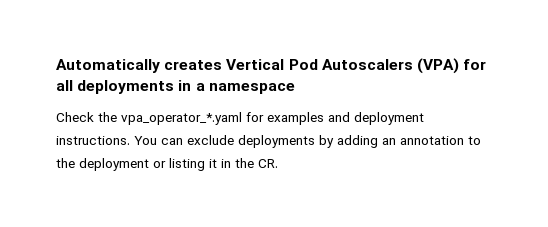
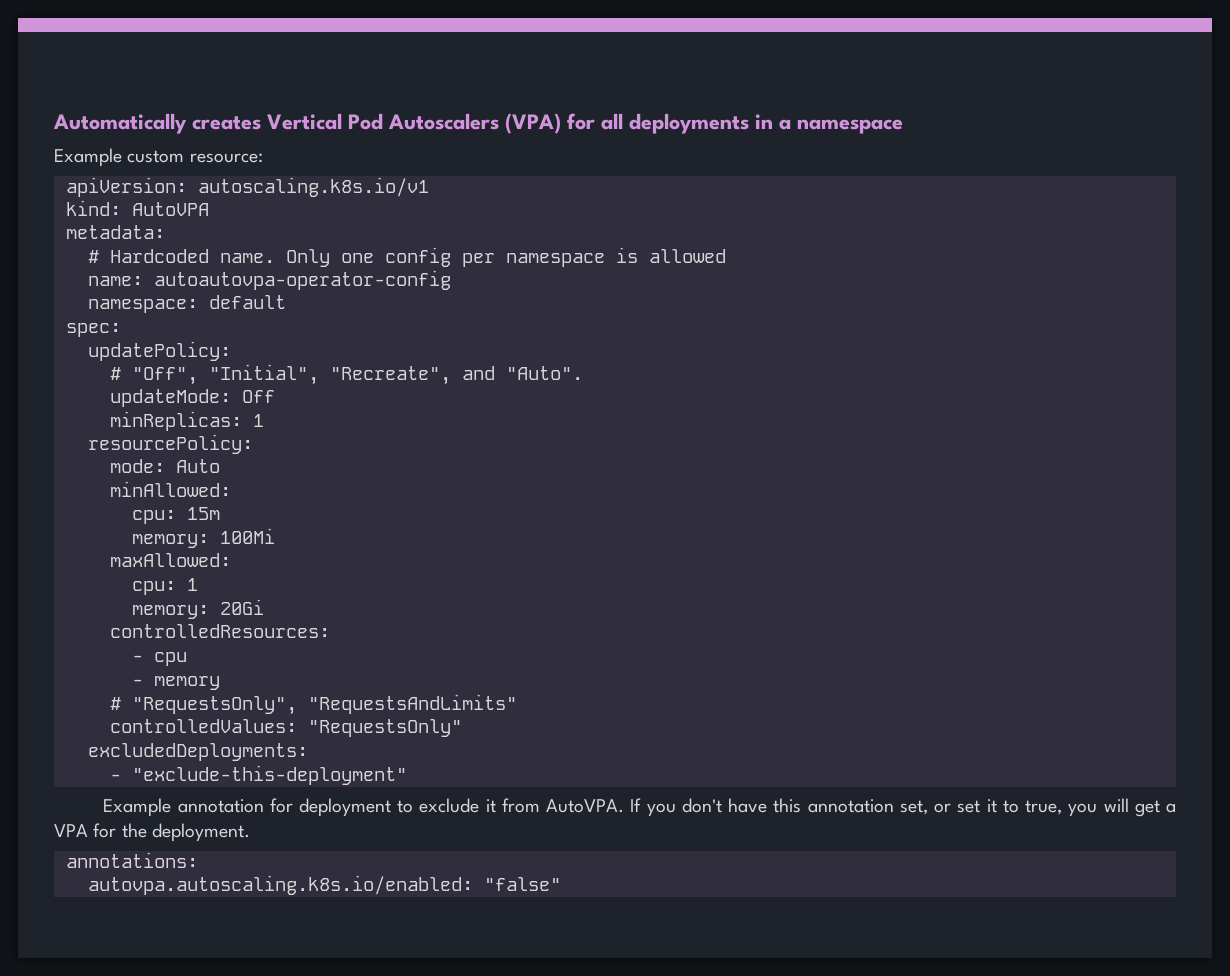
[56,112,424,125] [56,135,481,148] [56,158,278,171] Check the vpa_operator_*.yaml for examples and deployment instructions. You can exclude deployments by adding an annotation to the deployment or listing it in the CR. -> [54,148,263,167] [65,177,429,197] [65,200,209,216] [65,225,165,239] [87,247,726,267] [87,270,451,290] [87,295,286,313] [65,323,121,337] [87,341,231,361] [109,364,583,385] [109,389,275,407] [109,411,264,431] [87,434,253,454] [109,459,220,473] [109,481,231,497] [131,507,220,524] [131,528,275,548] [109,553,231,567] [131,578,198,595] [131,599,264,619] [109,624,330,638] [131,652,187,666] [131,676,220,690] [109,694,517,715] [109,719,462,737] [87,743,308,761] [109,765,407,785] [103,798,1176,817] [54,823,250,842] [65,852,198,868] [87,875,561,895] Example custom resource: // apiVersion: autoscaling.k8s.io/v1 // kind: AutoVPA // metadata: // # Hardcoded name. Only one config per namespace is allowed // name: autoautovpa-operator-config // namespace: default // spec: // updatePolicy: // # "Off", "Initial", "Recreate", and "Auto". // updateMode: Off // minReplicas: 1 // resourcePolicy: // mode: Auto // minAllowed: // cpu: 15m // memory: 100Mi // maxAllowed: // cpu: 1 // memory: 20Gi // controlledResources: // - cpu // - memory // # "RequestsOnly", "RequestsAndLimits" // controlledValues: "RequestsOnly" // excludedDeployments: // - "exclude-this-deployment" // Example annotation for deployment to exclude it from AutoVPA. If you don't have this annotation set, or set it to true, you will get a VPA for the deployment. // annotations: // autovpa.autoscaling.k8s.io/enabled: "false"

